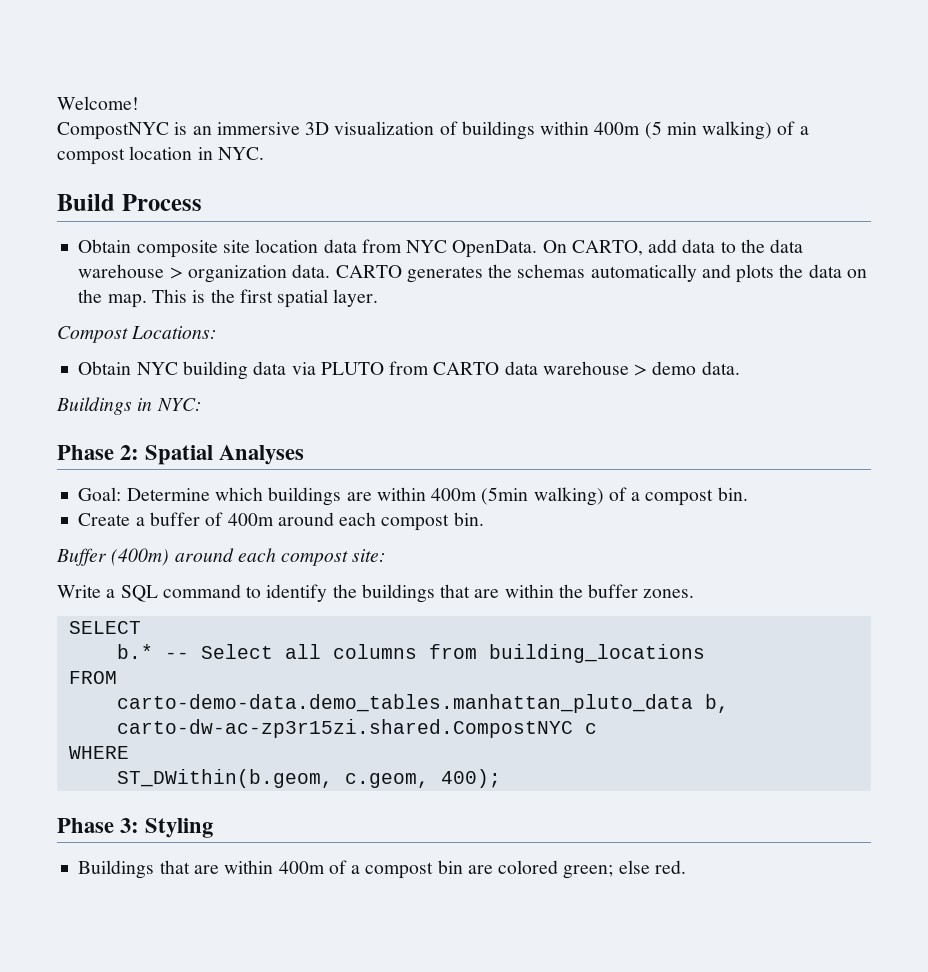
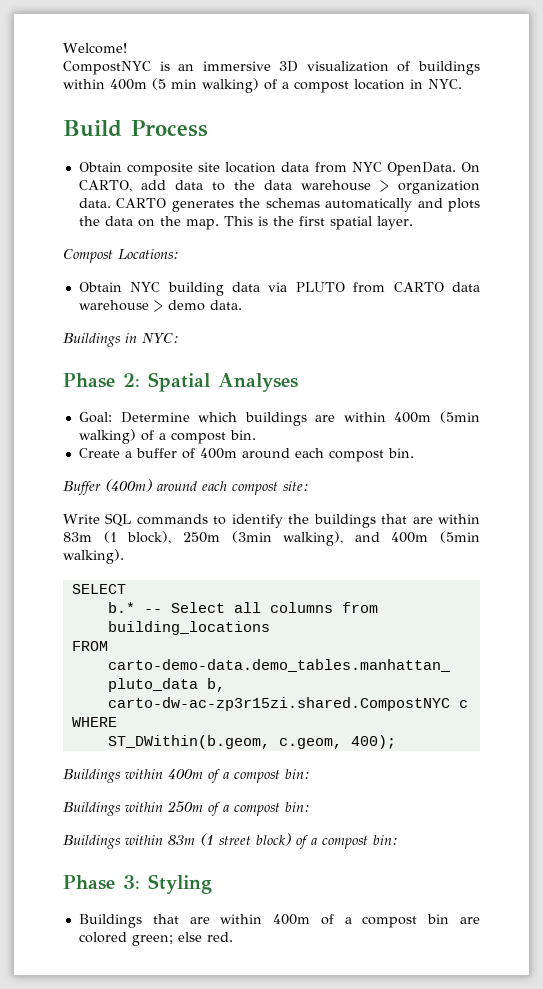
[106,584,241,602] a SQL command -> [105,513,208,527] SQL commands
[558,584,695,598] the buffer zones. -> [63,531,480,546] [63,549,124,564] 83m (1 block), 250m (3min walking), and 400m (5min walking).
(501, 778) none -> [63,769,310,783] [63,801,310,816] [63,833,398,849] // Buildings within 400m of a compost bin: // Buildings within 250m of a compost bin: // Buildings within 83m (1 street block) of a compost bin:

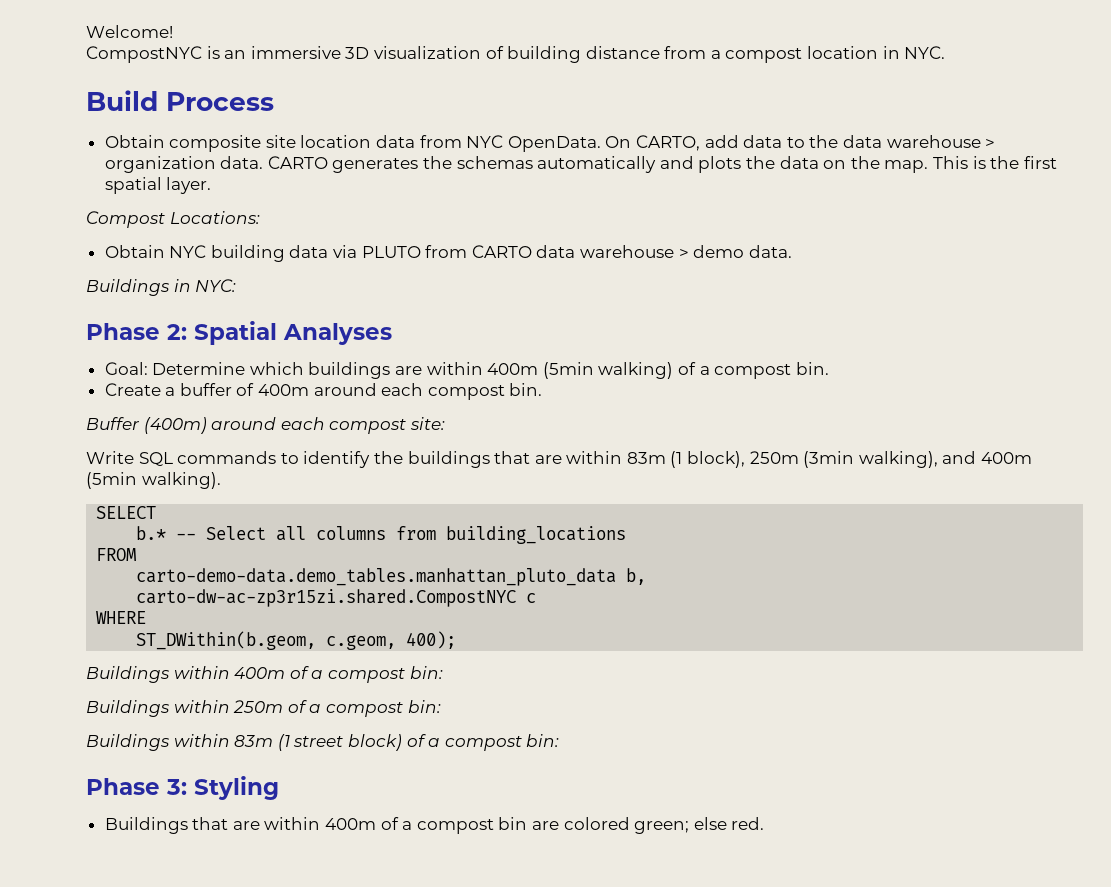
[418,61,481,75] [63,78,277,93] buildings within 400m (5 min walking) of -> [507,46,707,63] building distance from

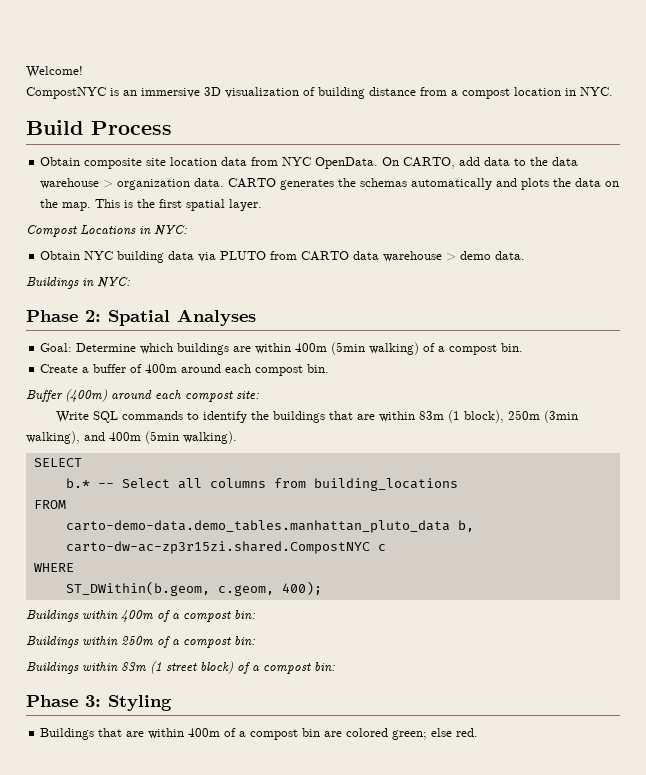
[169,211,260,224] Locations: -> [80,225,187,237] Locations in NYC:

